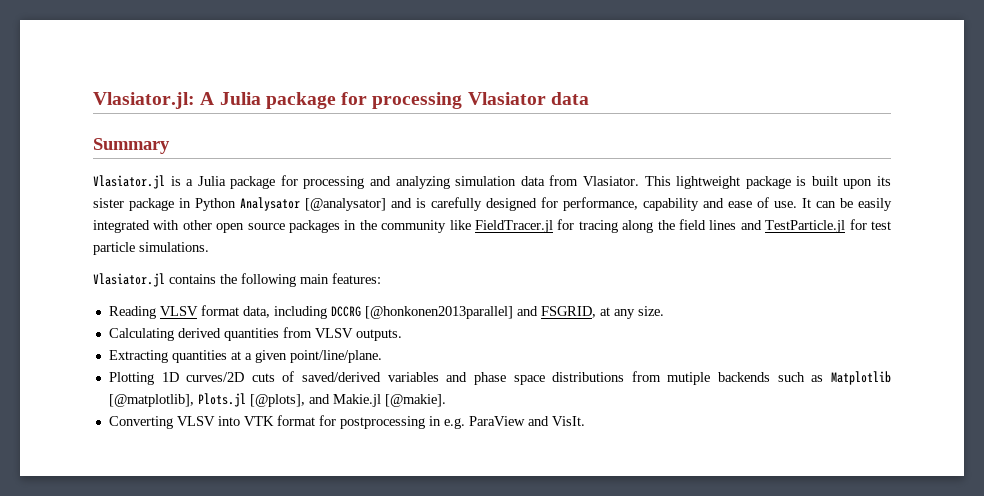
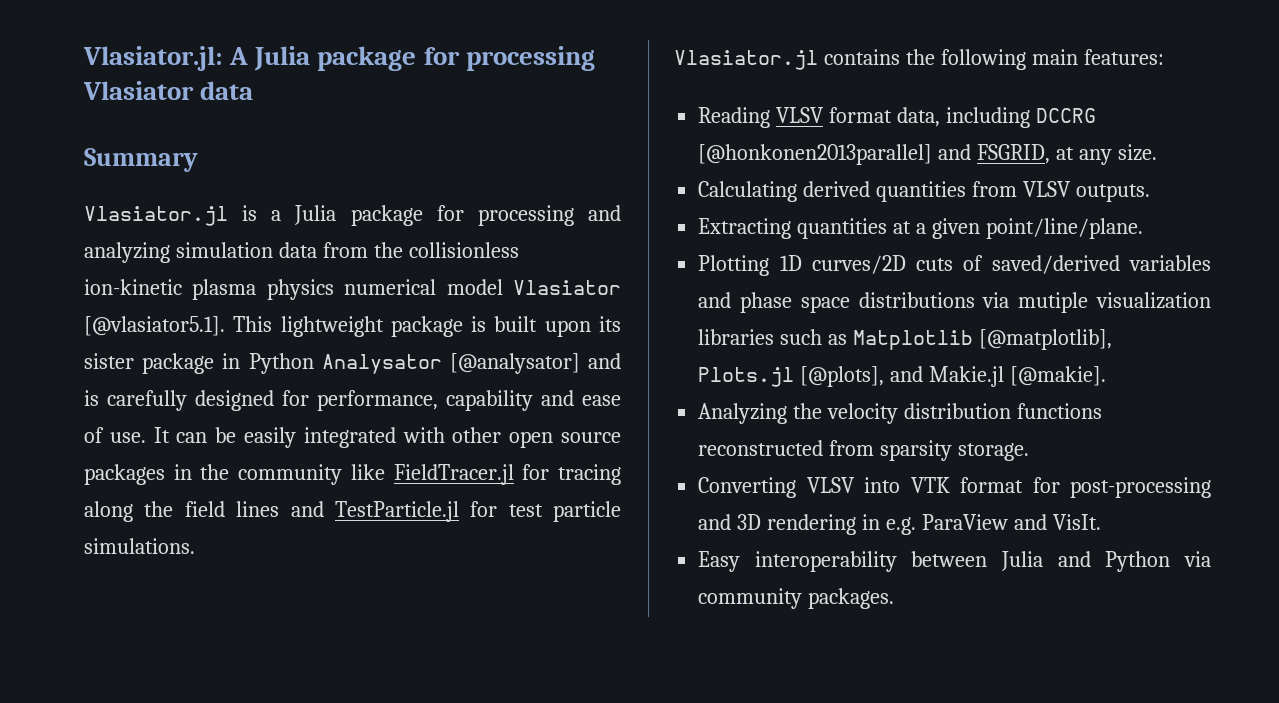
[582,176,639,186] Vlasiator. -> [373,242,519,258] [84,279,621,300] [84,316,225,336] the collisionless ion-kinetic plasma physics numerical model Vlasiator [@vlasiator5.1].
[631,371,771,385] from mutiple backends -> [982,292,1211,313] [698,329,775,345] via mutiple visualization libraries
(446, 400) none -> [698,403,1102,424] [698,440,1030,461] // Analyzing the velocity distribution functions reconstructed from sparsity storage.
[339,416,425,429] postprocessing -> [1070,477,1211,498] [698,514,857,535] post-processing and 3D rendering
(585, 421) none -> [698,551,1211,572] [698,588,895,609] // Easy interoperability between Julia and Python via community packages.

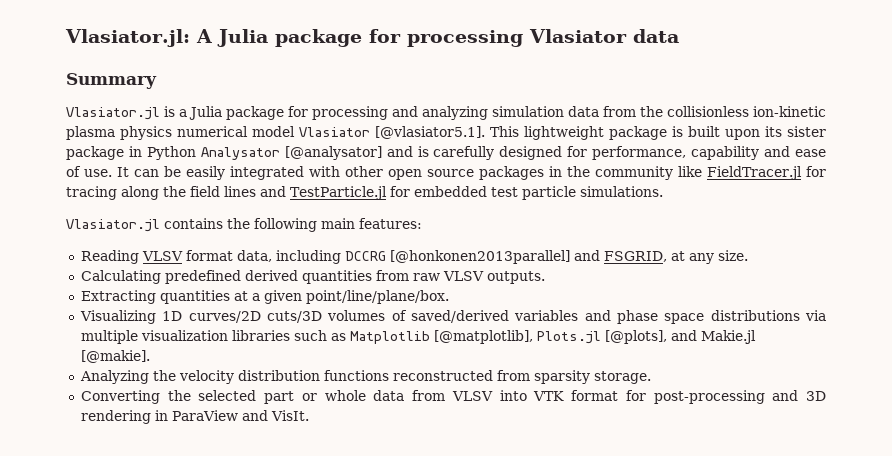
(498, 509) none -> [413,186,487,197] embedded
(798, 191) none -> [164,270,241,284] predefined
(1018, 189) none -> [412,273,440,281] raw
[985,218,1143,239] [698,255,954,276] point/line/plane. // Plotting 1D curves/2D cuts -> [305,290,449,304] [79,310,386,324] point/line/plane/box. // Visualizing 1D curves/2D cuts/3D volumes
[1018,292,1089,313] mutiple -> [80,330,138,344] multiple
(797, 487) none -> [167,390,446,404] the selected part or whole data from
[885,517,916,535] e.g. -> (168, 415) none
[698,551,1211,572] [698,588,895,609] // Easy interoperability between Julia and Python via community packages. -> (309, 415) none

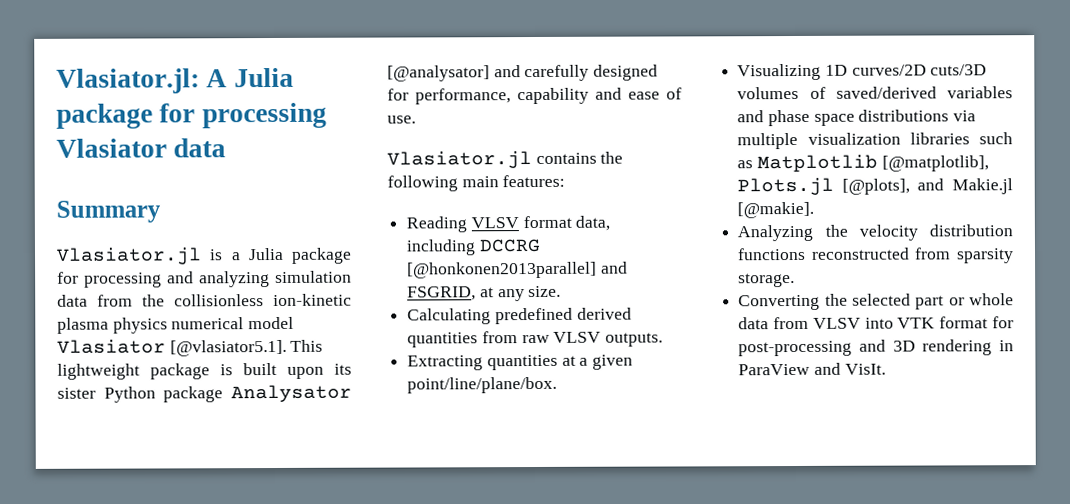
[66,146,196,160] package in Python -> [103,386,224,403] Python package
[417,146,429,157] is -> (521, 71) none
[117,166,827,180] [66,186,663,200] It can be easily integrated with other open source packages in the community like FieldTracer.jl for tracing along the field lines and TestParticle.jl for embedded test particle simulations. -> (416, 119) none

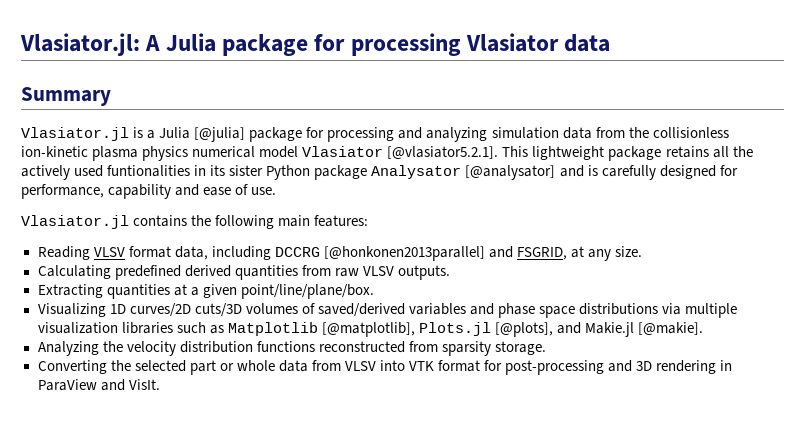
(284, 254) none -> [194,127,246,142] [@julia]
[169,339,287,357] [@vlasiator5.1]. -> [387,146,499,159] [@vlasiator5.2.1].
[220,362,324,379] is built upon -> [665,146,753,158] [21,165,207,180] retains all the actively used funtionalities in
(521, 71) none -> [587,165,598,176] is

